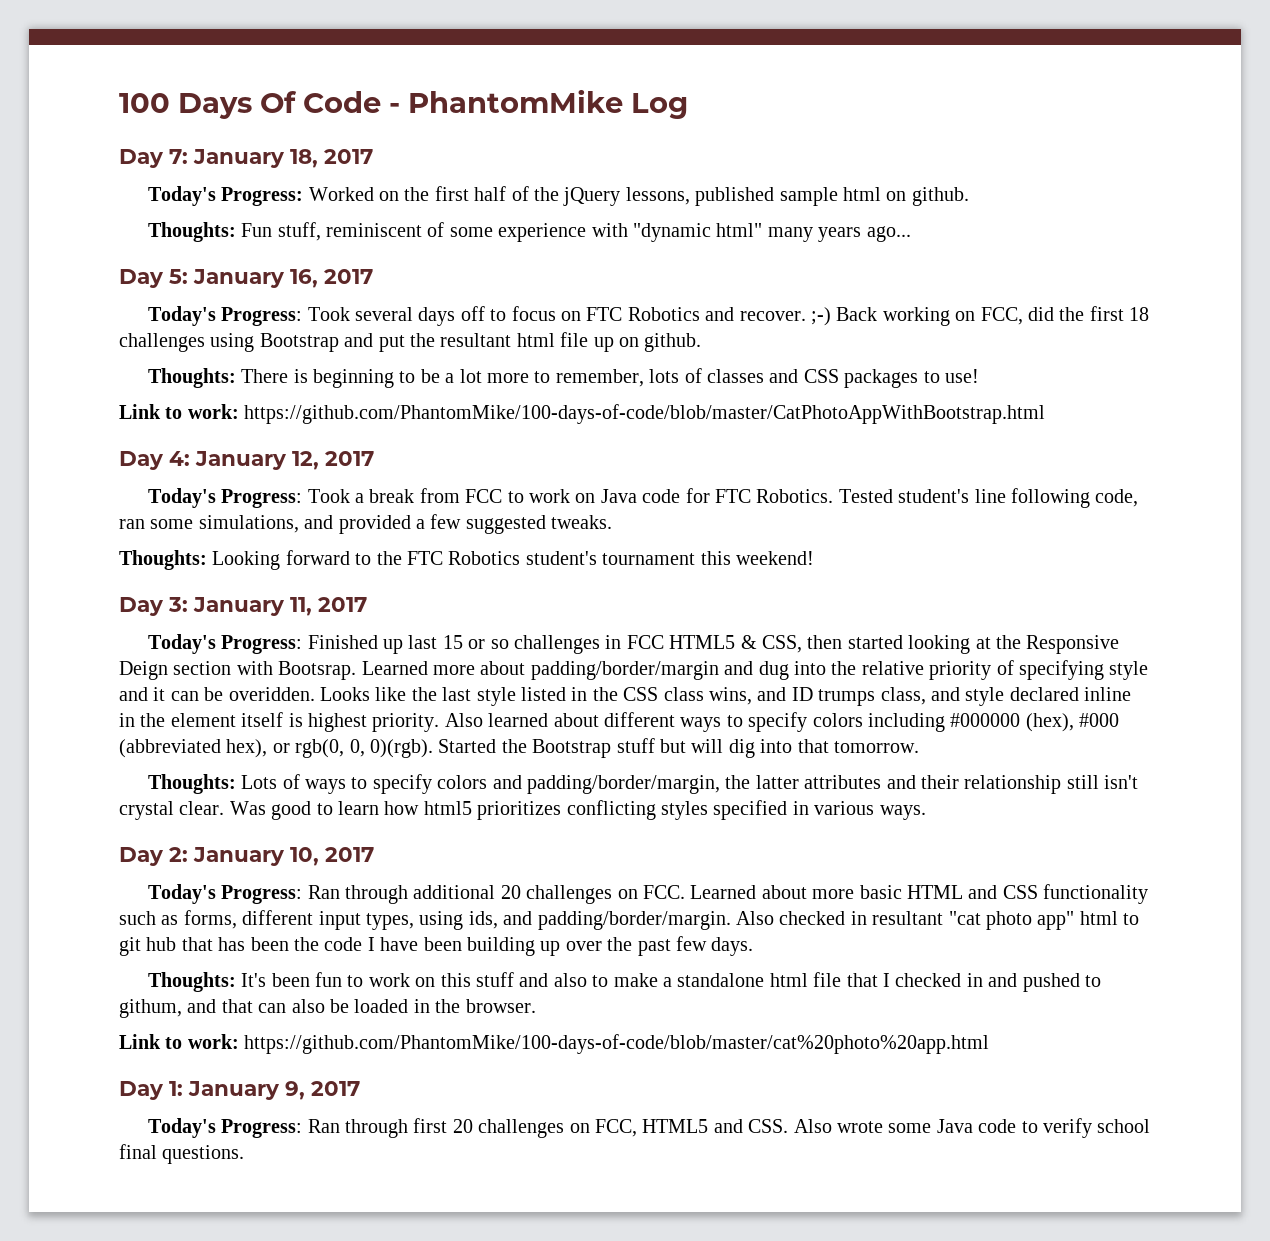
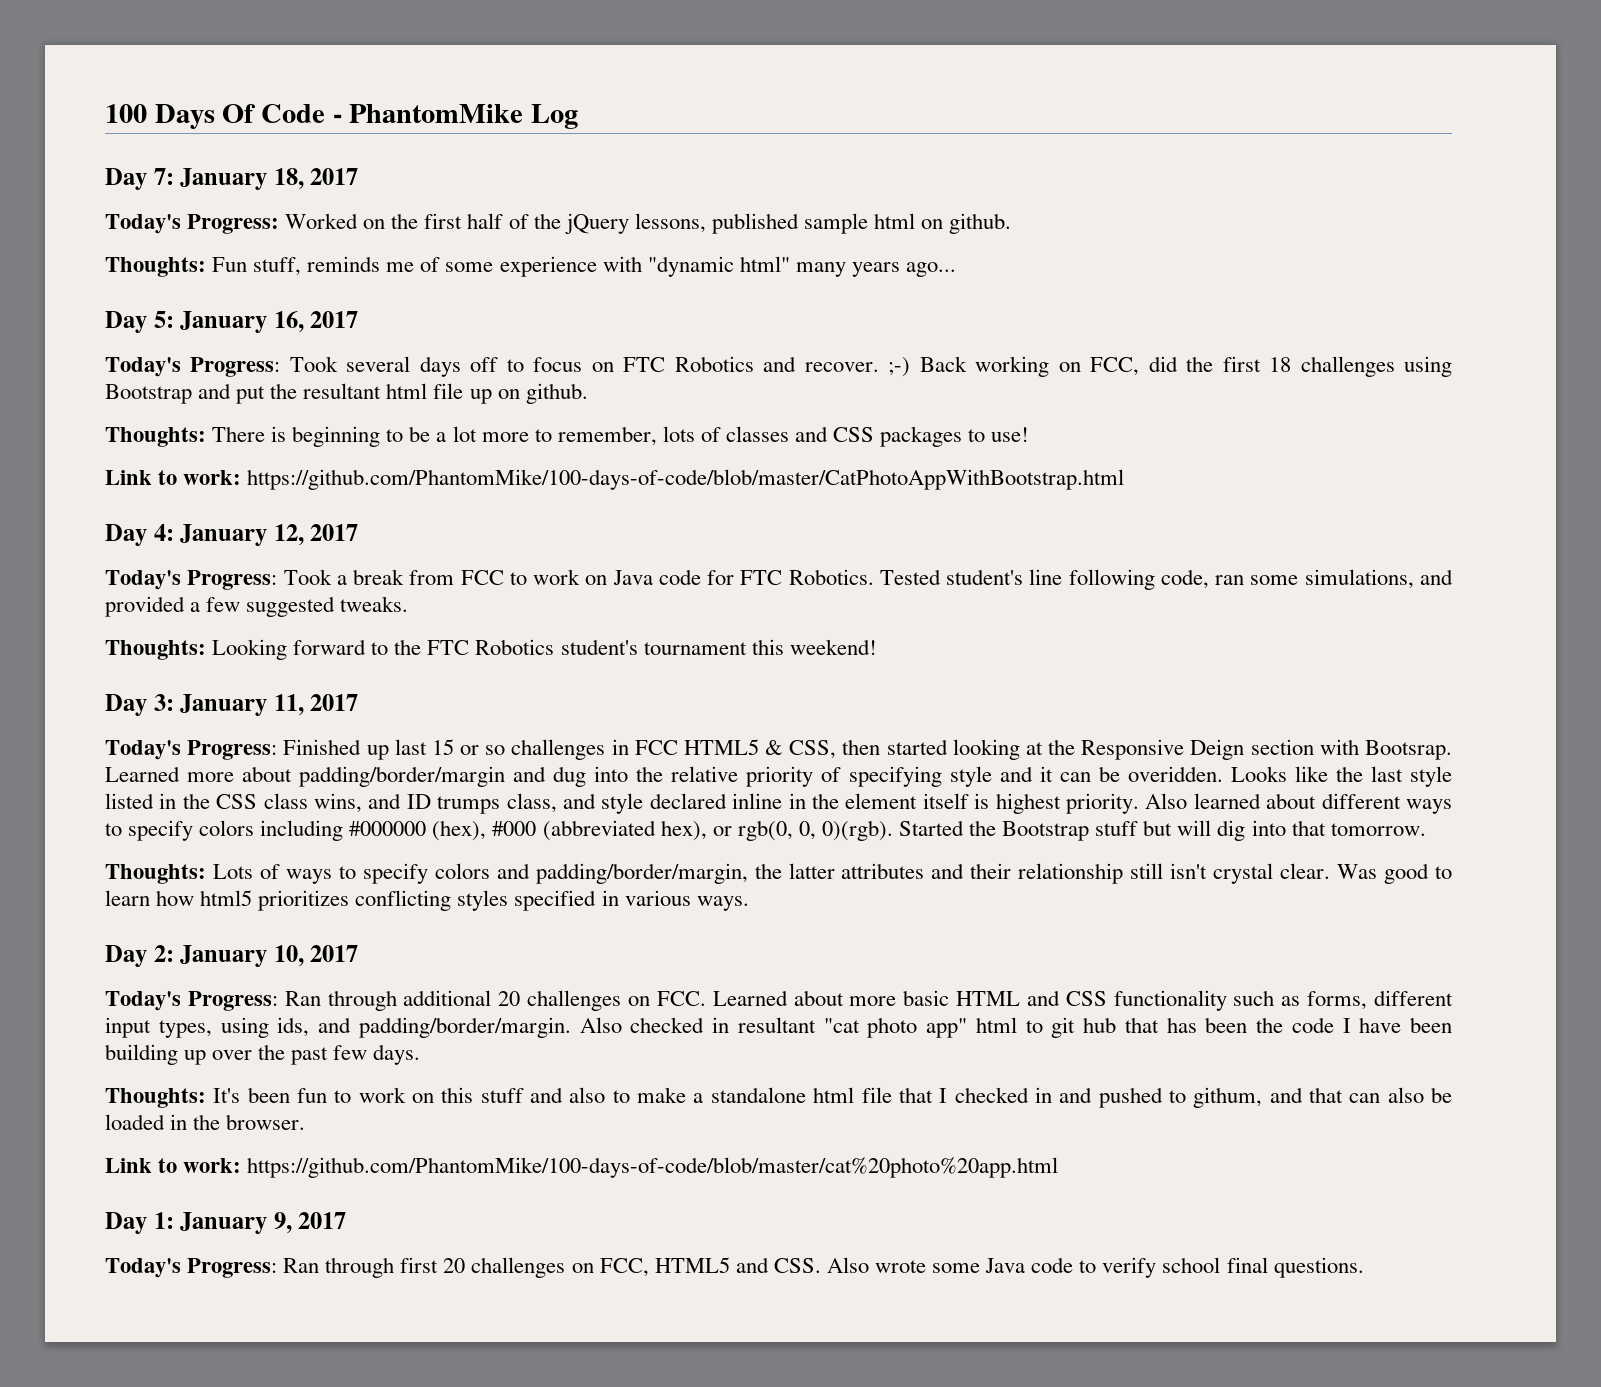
[325,223,422,237] reminiscent -> [307,256,415,272] reminds me

